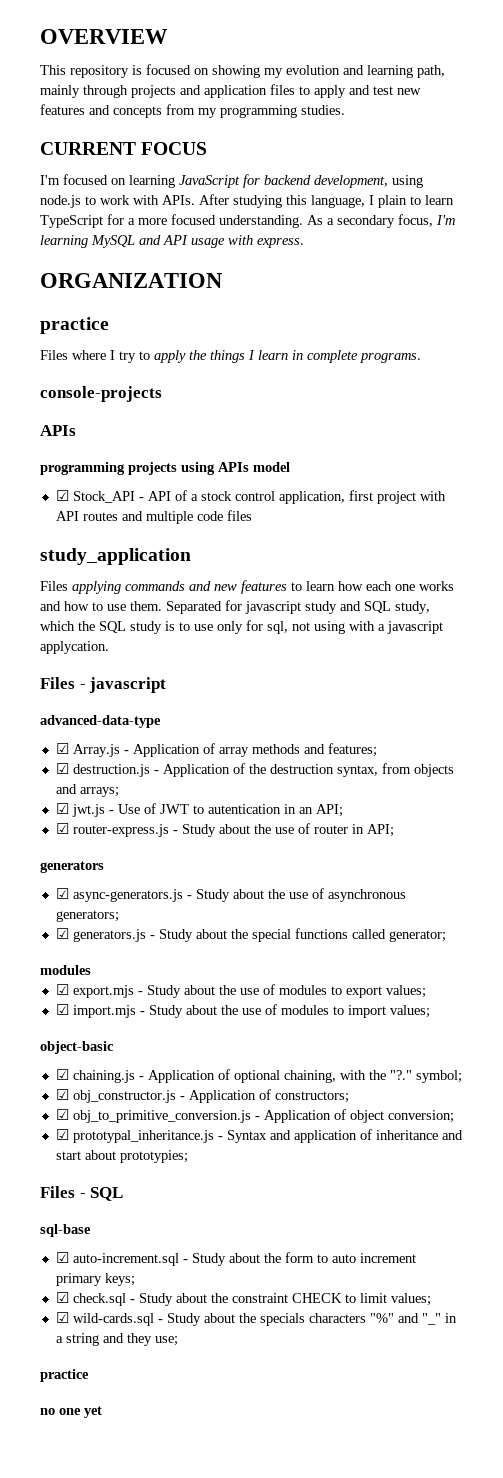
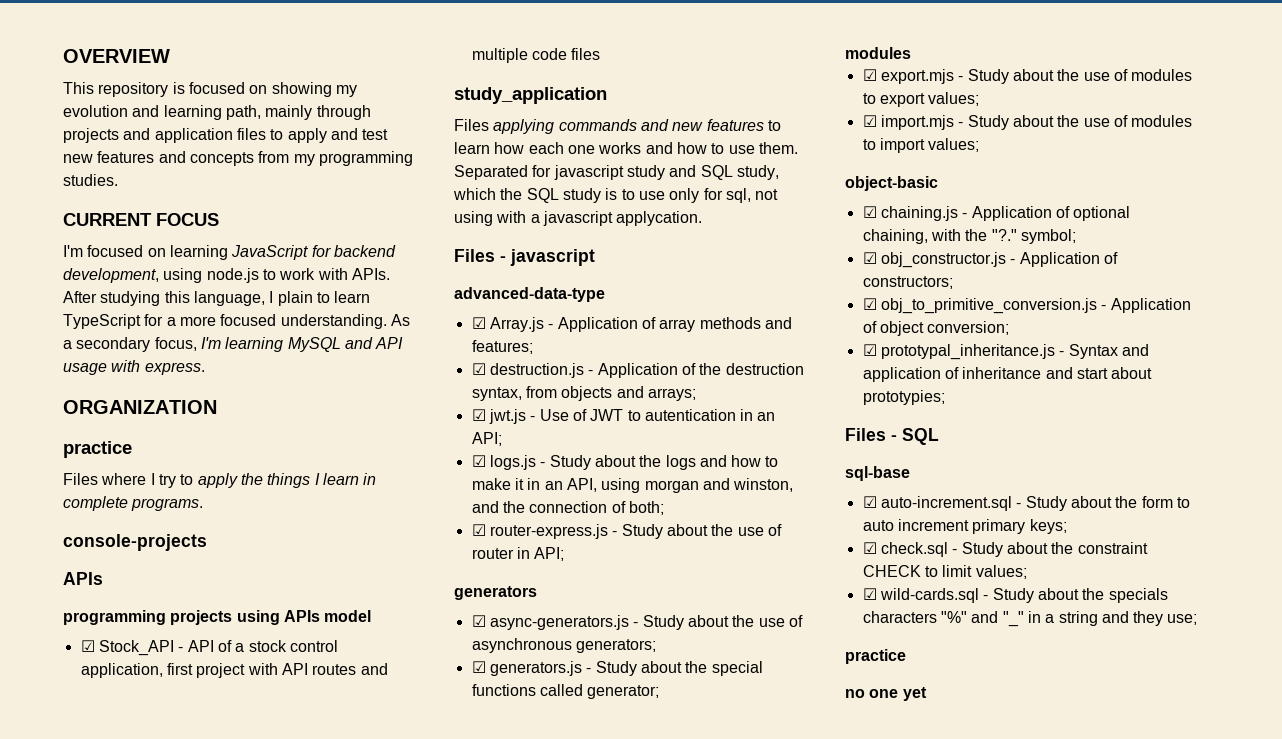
(343, 810) none -> [471,455,779,470] [471,478,794,493] [471,501,664,515] // ☑ logs.js - Study about the logs and how to make it in an API, using morgan and winston, and the connection of both;

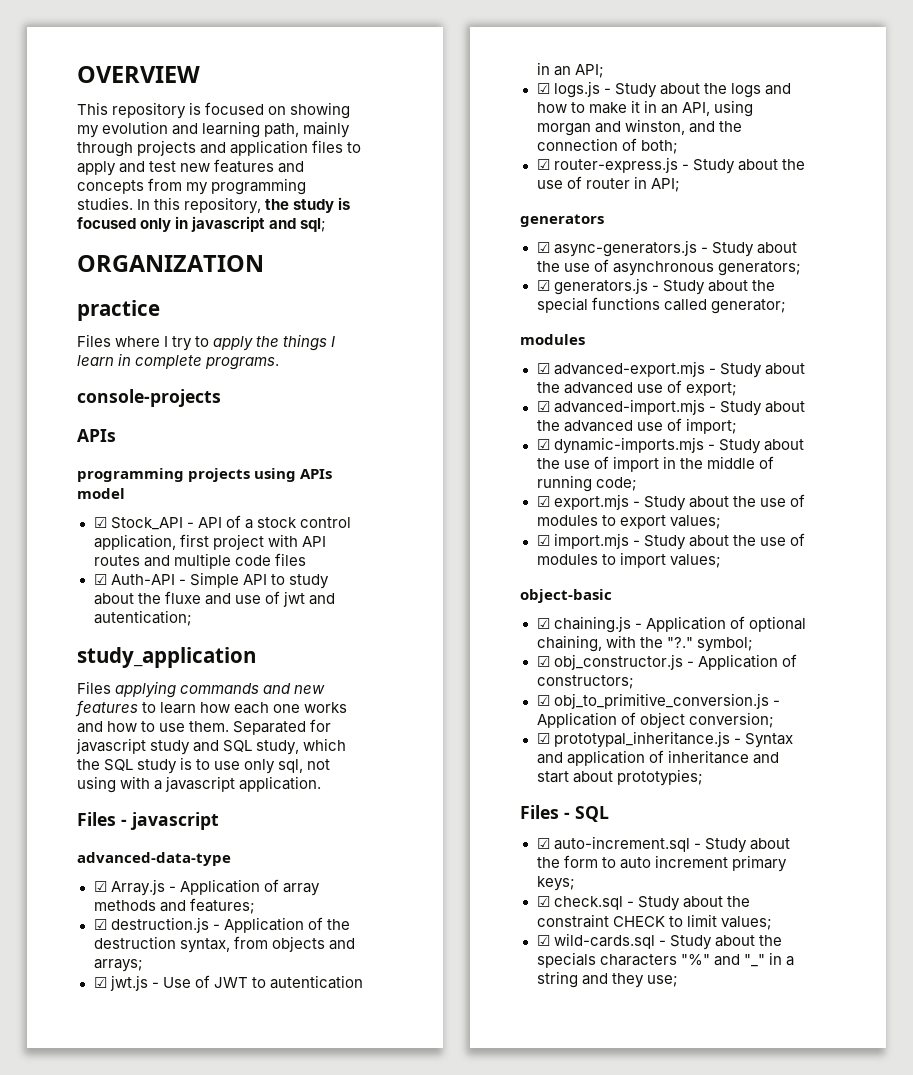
[63,213,219,226] [63,245,396,260] [63,268,390,283] [63,291,371,306] [63,314,410,329] [63,337,404,352] [63,360,205,375] // CURRENT FOCUS // I'm focused on learning JavaScript for backend development, using node.js to work with APIs. After studying this language, I plain to learn TypeScript for a more focused understanding. As a secondary focus, I'm learning MySQL and API usage with express. -> [137,197,351,214] [77,216,327,232] In this repository, the study is focused only in javascript and sql;
(601, 54) none -> [93,572,329,589] [93,591,335,607] [93,610,192,626] // ☑ Auth-API - Simple API to study about the fluxe and use of jwt and autentication;
[703,188,723,200] for -> (276, 766) none
[616,211,703,226] applycation. -> [239,776,322,792] application.
(911, 53) none -> [536,361,805,378] [536,380,737,396] [536,399,805,416] [536,418,737,434] [536,437,804,454] [536,456,774,472] [536,475,637,492] // ☑ advanced-export.mjs - Study about the advanced use of export; // ☑ advanced-import.mjs - Study about the advanced use of import; // ☑ dynamic-imports.mjs - Study about the use of import in the middle of running code;
[845,466,910,481] // sql-base -> (609, 814) none
[845,649,906,664] [845,687,927,701] // practice // no one yet -> (678, 981) none

